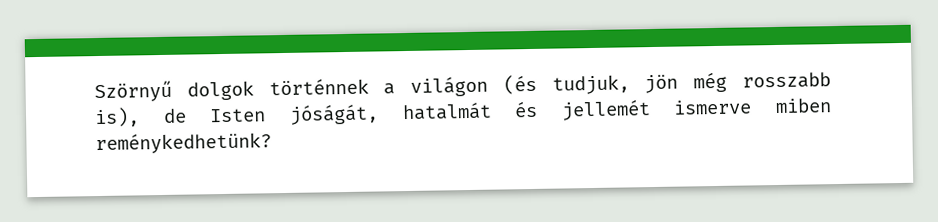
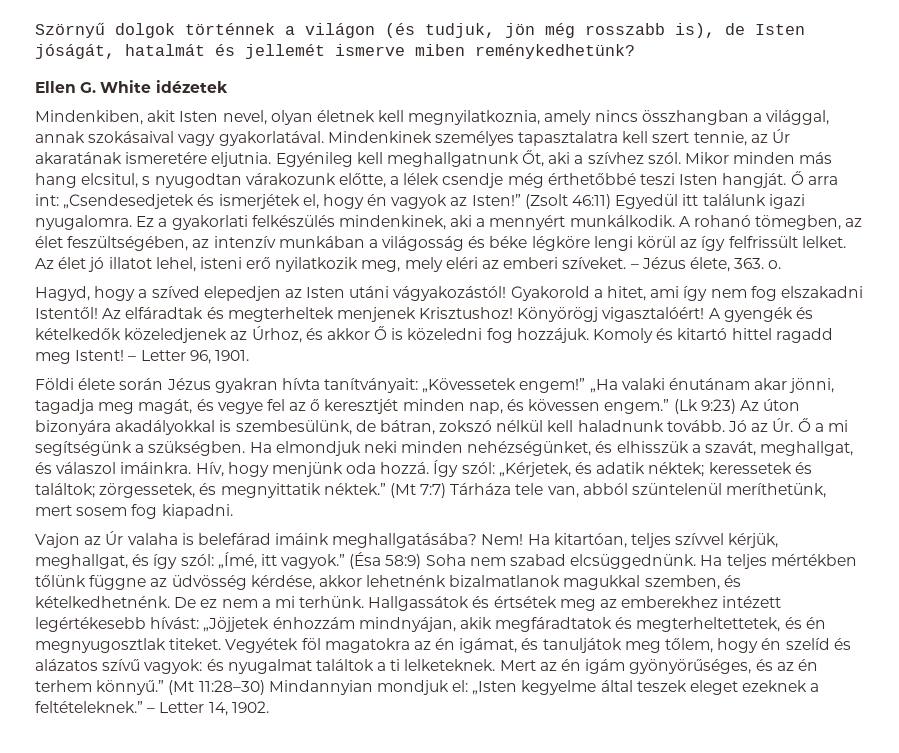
(272, 143) none -> [35,80,228,93] [35,110,830,125] [35,129,791,146] [35,150,833,167] [35,171,838,188] [35,194,805,209] [35,215,863,230] [35,236,846,251] [35,257,782,272] [35,286,863,301] [35,307,814,322] [35,326,833,343] [35,350,249,364] [35,378,835,393] [35,399,801,414] [35,418,848,435] [35,441,854,456] [35,460,812,477] [35,483,827,498] [35,504,233,519] [35,531,779,548] [35,552,857,569] [35,575,741,590] [35,596,782,611] [35,617,826,632] [35,638,851,653] [35,659,818,674] [35,680,820,695] [35,701,269,716] // Ellen G. White idézetek // Mindenkiben, akit Isten nevel, olyan életnek kell megnyilatkoznia, amely nincs összhangban a világgal, annak szokásaival vagy gyakorlatával. Mindenkinek személyes tapasztalatra kell szert tennie, az Úr akaratának ismeretére eljutnia. Egyénileg kell meghallgatnunk Őt, aki a szívhez szól. Mikor minden más hang elcsitul, s nyugodtan várakozunk előtte, a lélek csendje még érthetőbbé teszi Isten hangját. Ő arra int: „Csendesedjetek és ismerjétek el, hogy én vagyok az Isten!” (Zsolt 46:11) Egyedül itt találunk igazi nyugalomra. Ez a gyakorlati felkészülés mindenkinek, aki a mennyért munkálkodik. A rohanó tömegben, az élet feszültségében, az intenzív munkában a világosság és béke légköre lengi körül az így felfrissült lelket. Az élet jó illatot lehel, isteni erő nyilatkozik meg, mely eléri az emberi szíveket. – Jézus élete, 363. o. // Hagyd, hogy a szíved elepedjen az Isten utáni vágyakozástól! Gyakorold a hitet, ami így nem fog elszakadni Istentől! Az elfáradtak és megterheltek menjenek Krisztushoz! Könyörögj vigasztalóért! A gyengék és kételkedők közeledjenek az Úrhoz, és akkor Ő is közeledni fog hozzájuk. Komoly és kitartó hittel ragadd meg Istent! – Letter 96, 1901. // Földi élete során Jézus gyakran hívta tanítványait: „Kövessetek engem!” „Ha valaki énutánam akar jönni, tagadja meg magát, és vegye fel az ő keresztjét minden nap, és kövessen engem.” (Lk 9:23) Az úton bizonyára akadályokkal is szembesülünk, de bátran, zokszó nélkül kell haladnunk tovább. Jó az Úr. Ő a mi segítségünk a szükségben. Ha elmondjuk neki minden nehézségünket, és elhisszük a szavát, meghallgat, és válaszol imáinkra. Hív, hogy menjünk oda hozzá. Így szól: „Kérjetek, és adatik néktek; keressetek és találtok; zörgessetek, és megnyittatik néktek.” (Mt 7:7) Tárháza tele van, abból szüntelenül meríthetünk, mert sosem fog kiapadni. // Vajon az Úr valaha is belefárad imáink meghallgatásába? Nem! Ha kitartóan, teljes szívvel kérjük, meghallgat, és így szól: „Ímé, itt vagyok.” (Ésa 58:9) Soha nem szabad elcsüggednünk. Ha teljes mértékben tőlünk függne az üdvösség kérdése, akkor lehetnénk bizalmatlanok magukkal szemben, és kételkedhetnénk. De ez nem a mi terhünk. Hallgassátok és értsétek meg az emberekhez intézett legértékesebb hívást: „Jöjjetek énhozzám mindnyájan, akik megfáradtatok és megterheltettetek, és én megnyugosztlak titeket. Vegyétek föl magatokra az én igámat, és tanuljátok meg tőlem, hogy én szelíd és alázatos szívű vagyok: és nyugalmat találtok a ti lelketeknek. Mert az én igám gyönyörűséges, és az én terhem könnyű.” (Mt 11:28–30) Mindannyian mondjuk el: „Isten kegyelme által teszek eleget ezeknek a feltételeknek.” – Letter 14, 1902.

